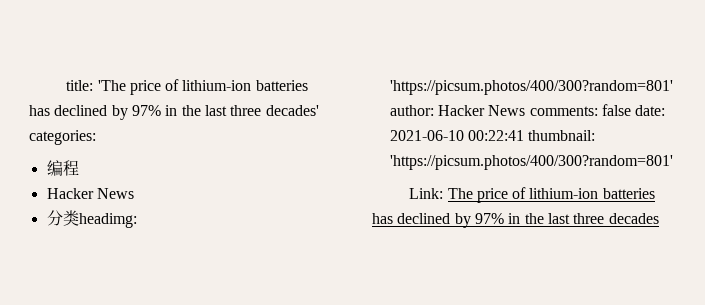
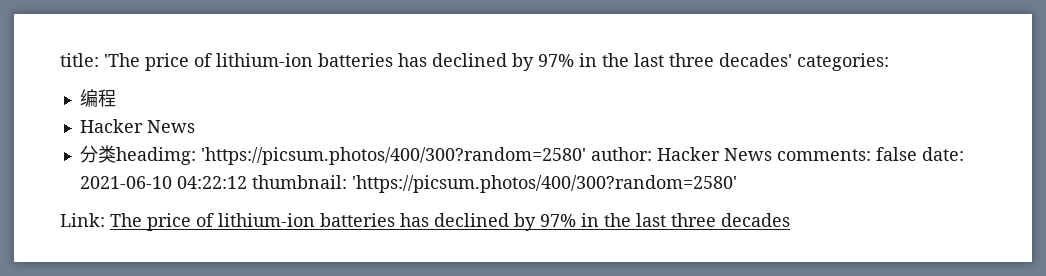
[389,80,673,95] 'https://picsum.photos/400/300?random=801' -> [200,147,586,165] 'https://picsum.photos/400/300?random=2580'
[467,130,596,141] [389,155,673,170] 00:22:41 thumbnail: 'https://picsum.photos/400/300?random=801' -> [176,175,737,193] 04:22:12 thumbnail: 'https://picsum.photos/400/300?random=2580'

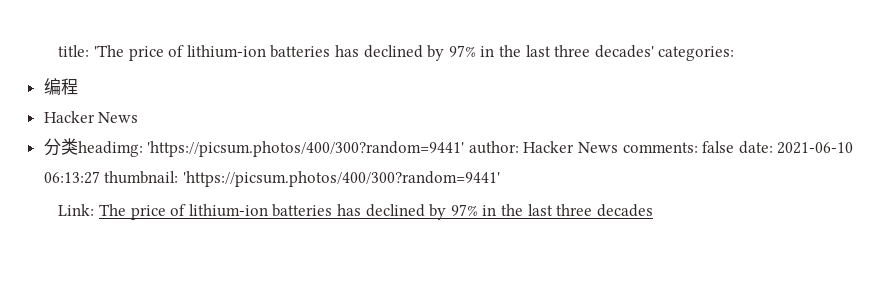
[200,147,586,165] 'https://picsum.photos/400/300?random=2580' -> [147,141,465,157] 'https://picsum.photos/400/300?random=9441'
[176,175,737,193] 04:22:12 thumbnail: 'https://picsum.photos/400/300?random=2580' -> [43,171,500,187] 06:13:27 thumbnail: 'https://picsum.photos/400/300?random=9441'

